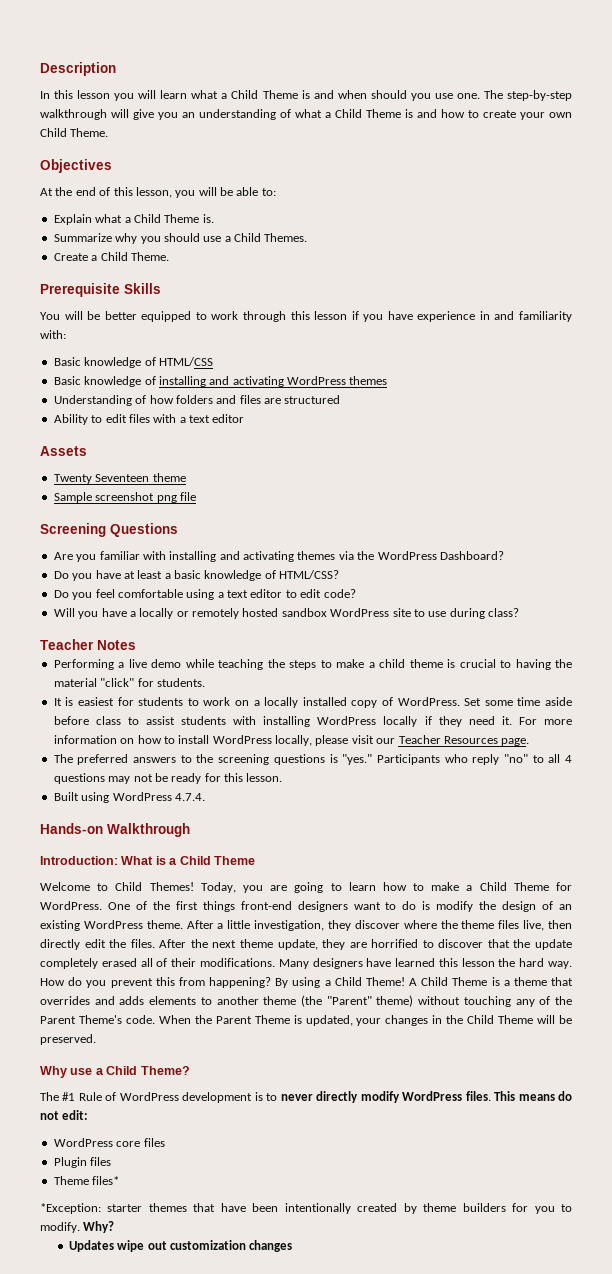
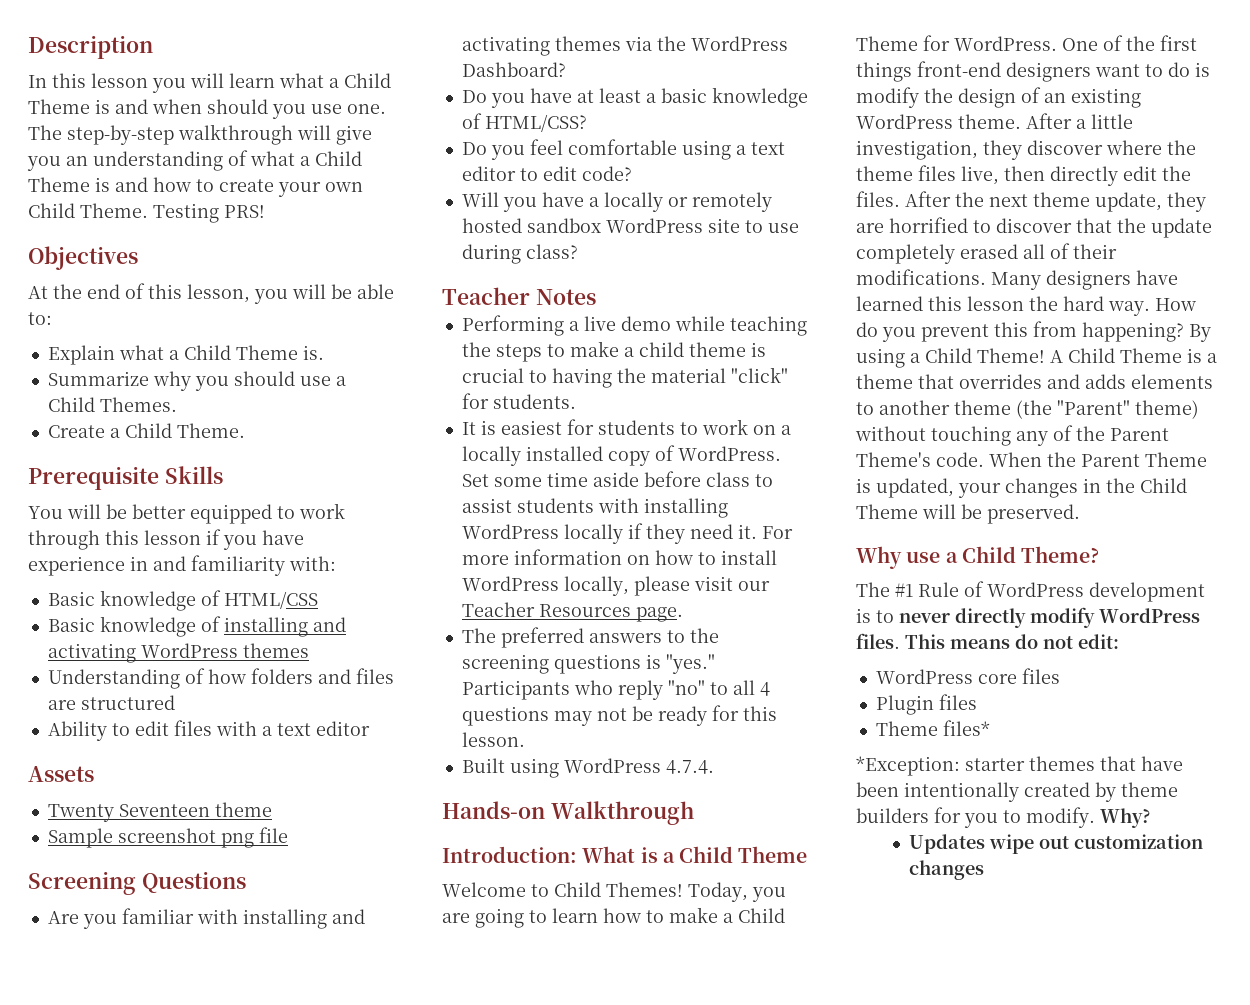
(109, 132) none -> [153,203,265,223] Testing PRS!

